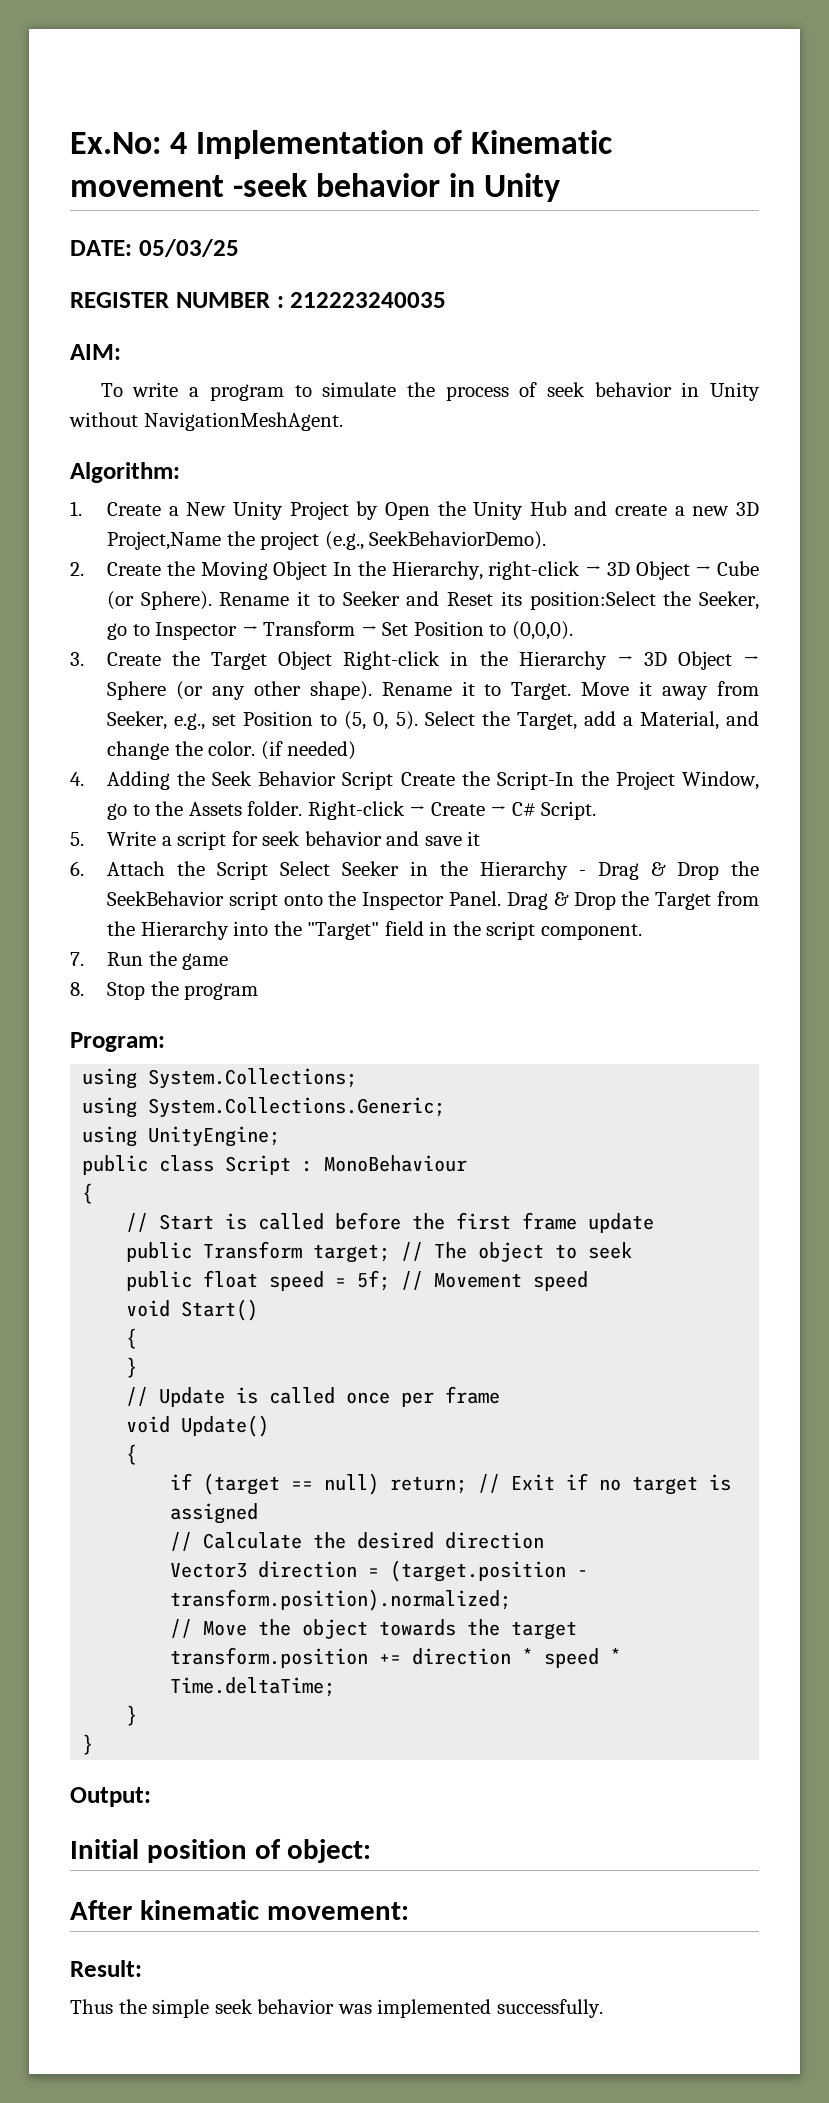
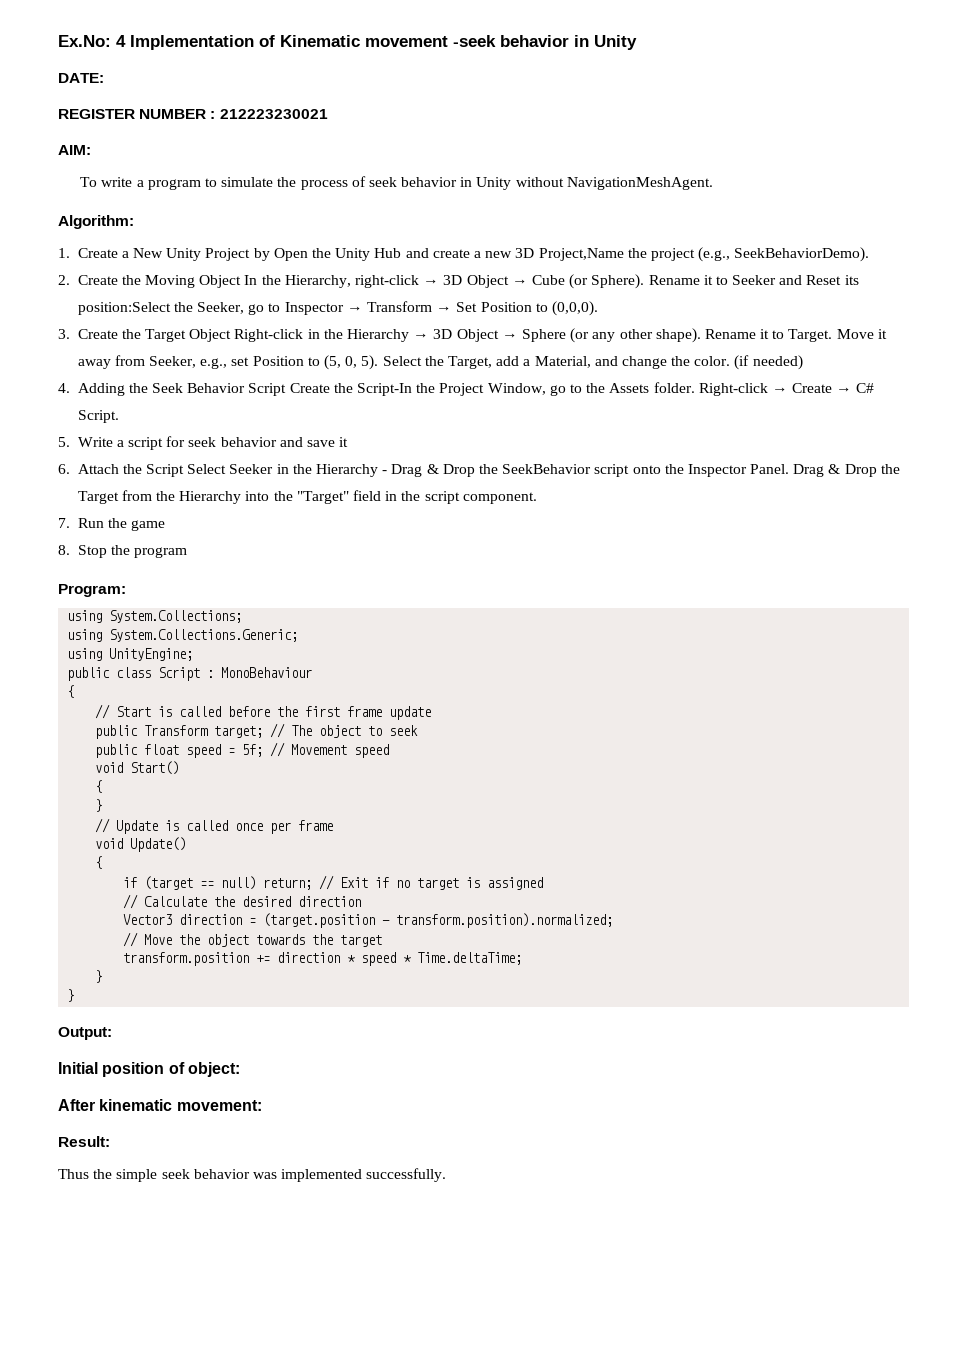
[138,239,239,257] 05/03/25 -> (104, 78) none
[290,292,447,308] 212223240035 -> [219,109,328,119] 212223230021

